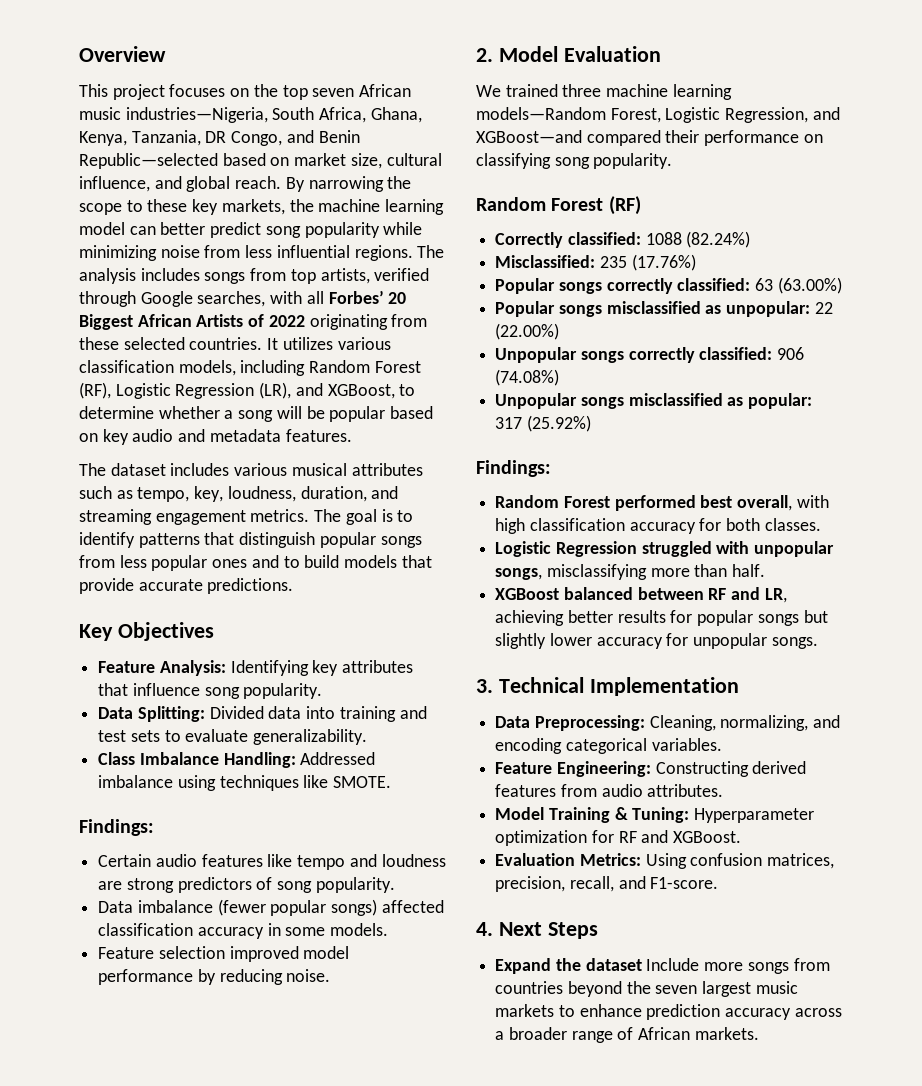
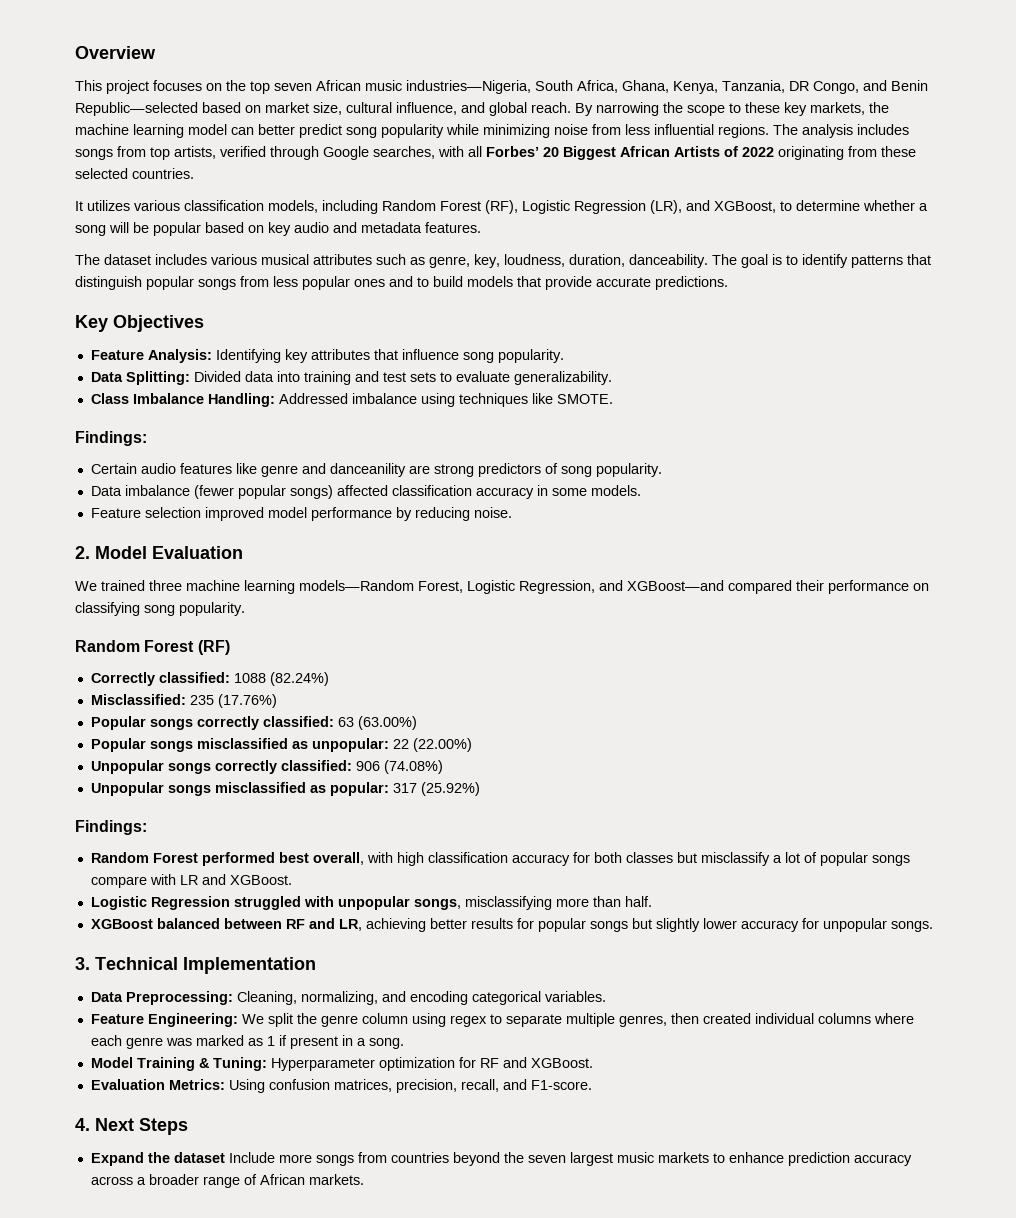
(263, 343) none -> (194, 173) //
[137,487,190,502] tempo, -> [429,256,470,268] genre,
[371,486,399,499] [79,509,310,525] and streaming engagement metrics. -> [629,254,708,268] danceability.
[297,854,446,870] tempo and loudness -> [260,463,406,477] genre and danceanility
[764,518,821,531] classes. -> [625,852,910,866] [90,874,292,888] classes but misclassify a lot of popular songs compare with LR and XGBoost.
[655,761,807,777] [495,784,724,797] Constructing derived features from audio attributes. -> [241,1013,914,1027] [90,1035,404,1049] We split the genre column using regex to separate multiple genres, then created individual columns where each genre was marked as 1 if present in a song.

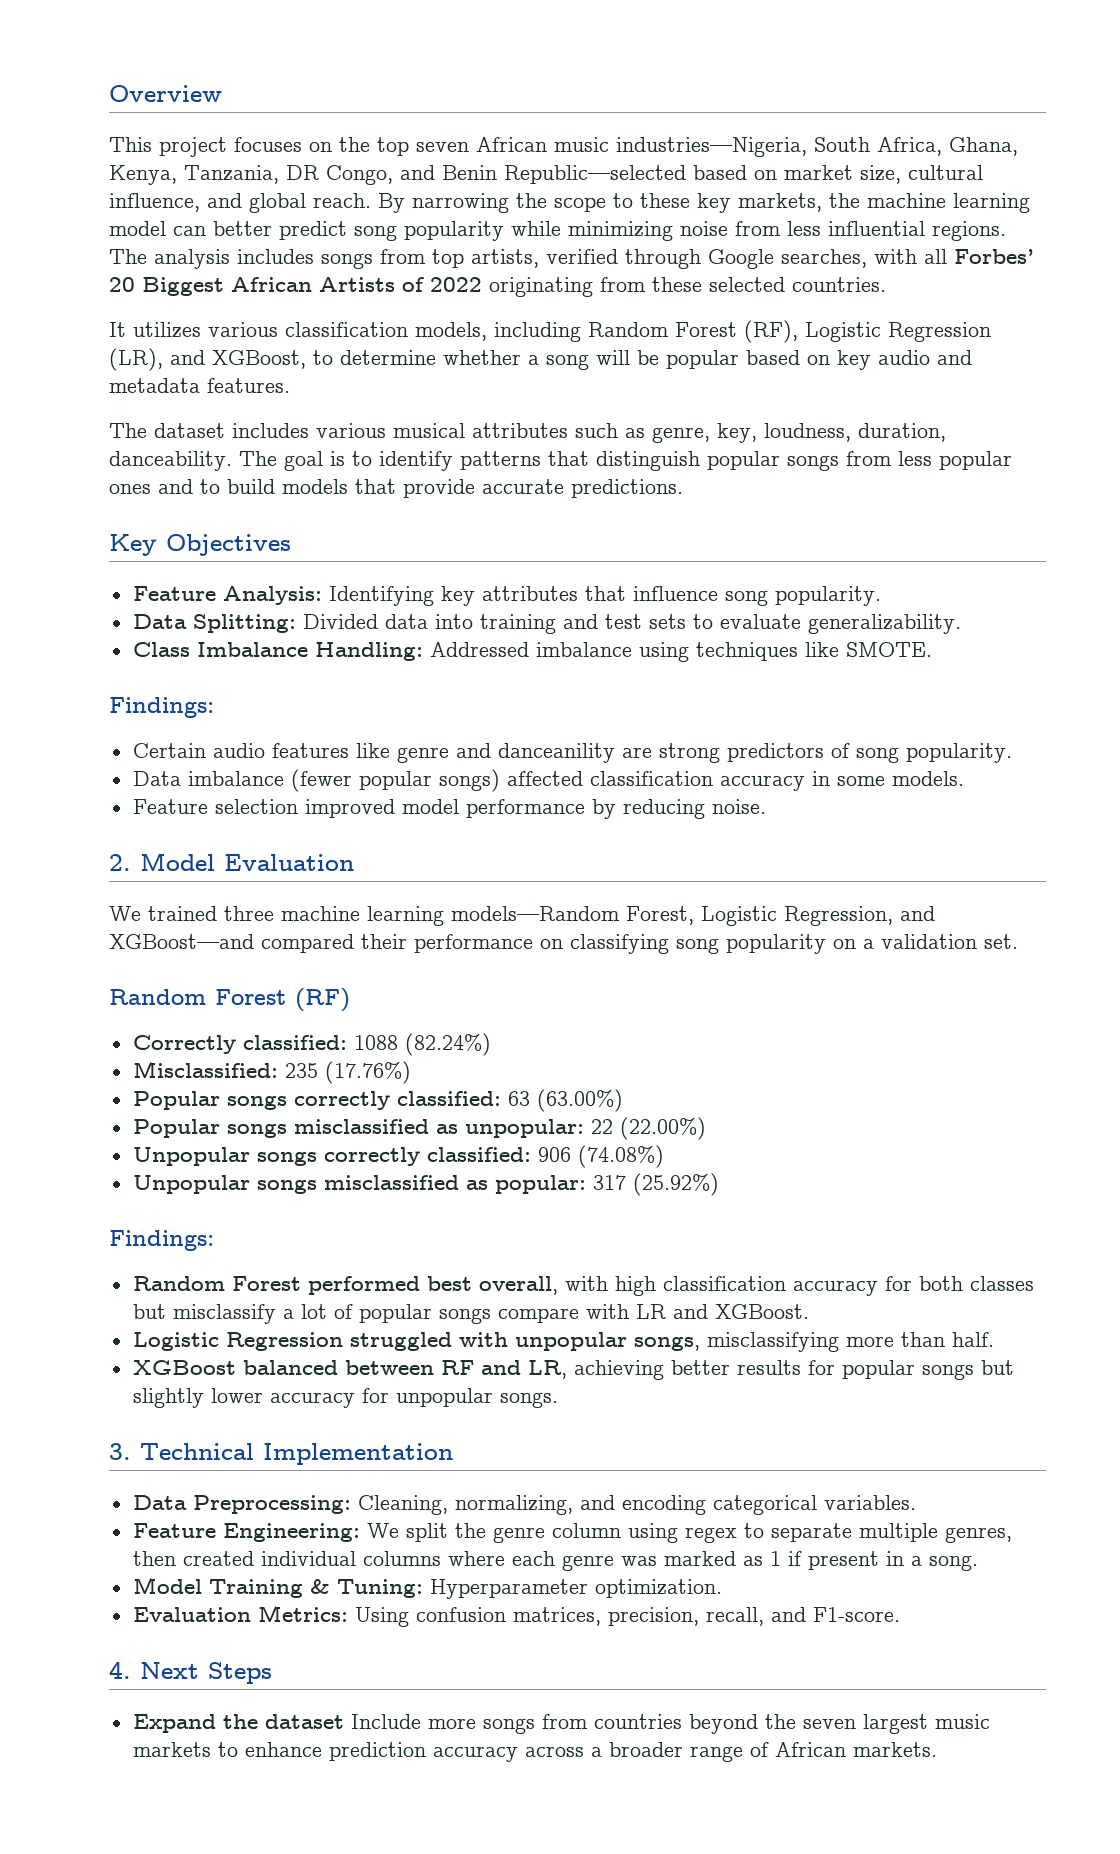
[179,602,245,616] popularity. -> [726,934,1018,954] popularity on a validation set.
[378,1057,593,1071] optimization for RF and XGBoost. -> [594,1579,722,1598] optimization.

